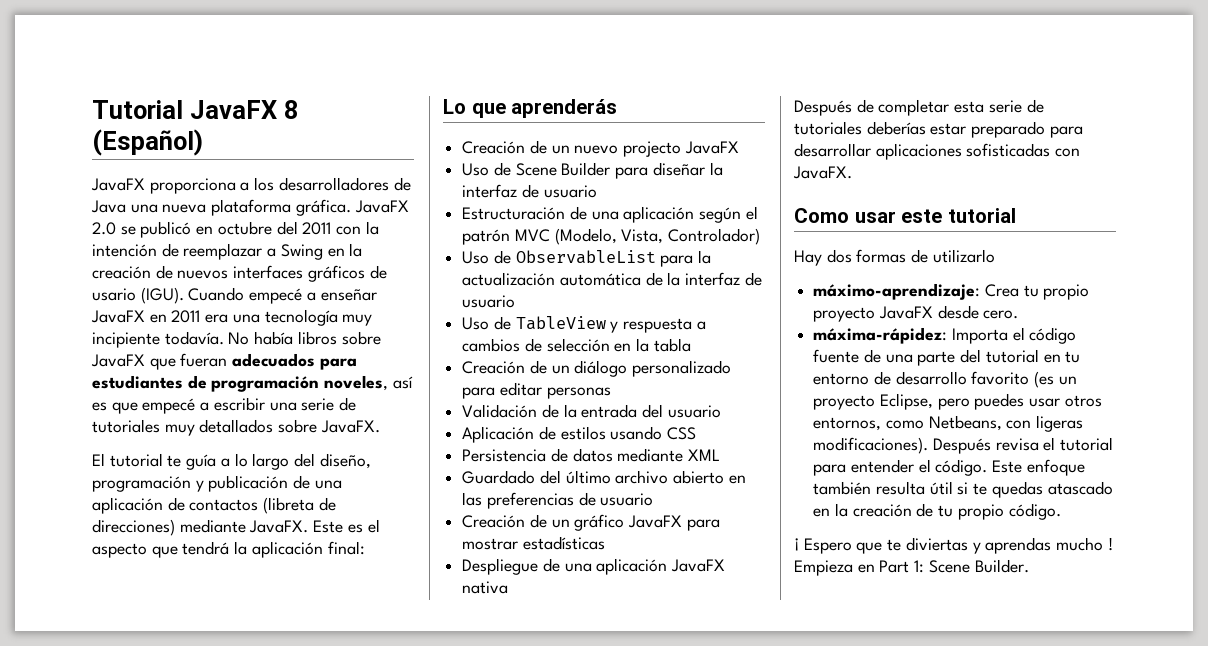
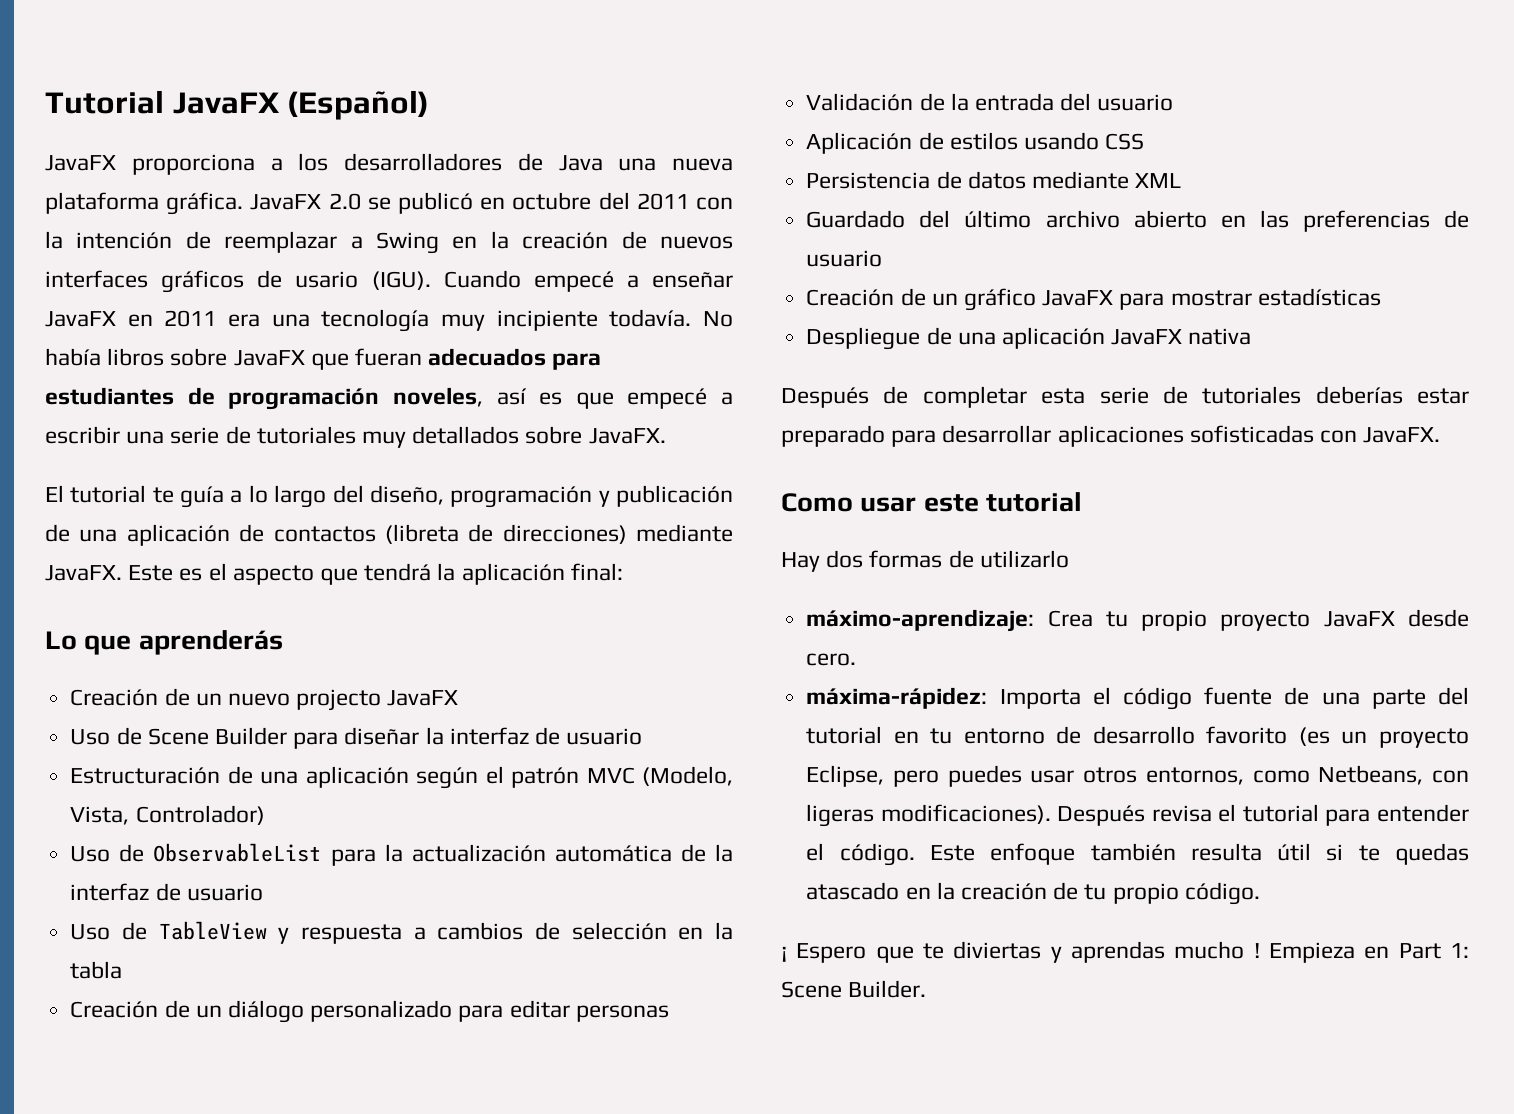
[283,100,299,119] 8 -> (280, 103) none

